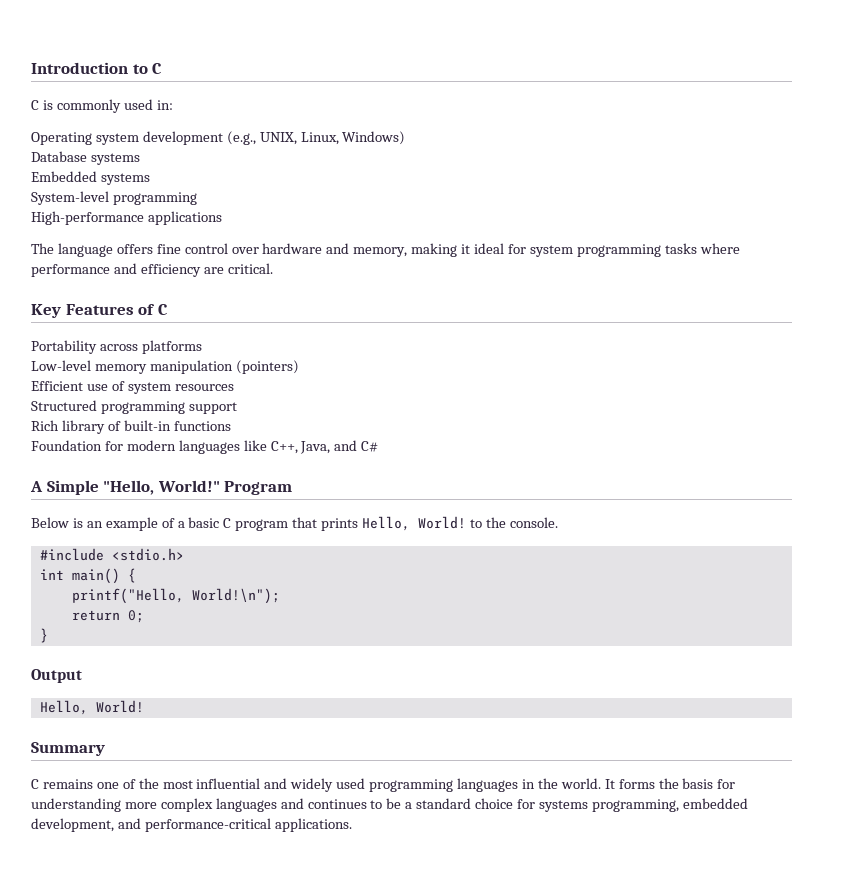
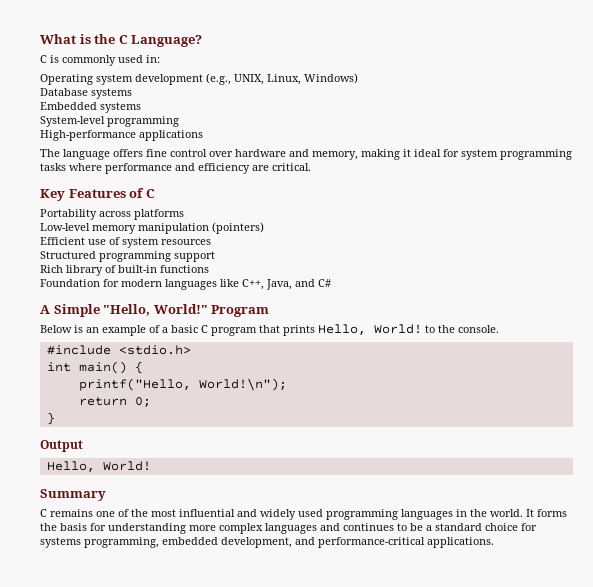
[31,62,163,74] Introduction to C -> [40,34,203,47] What is the C Language?

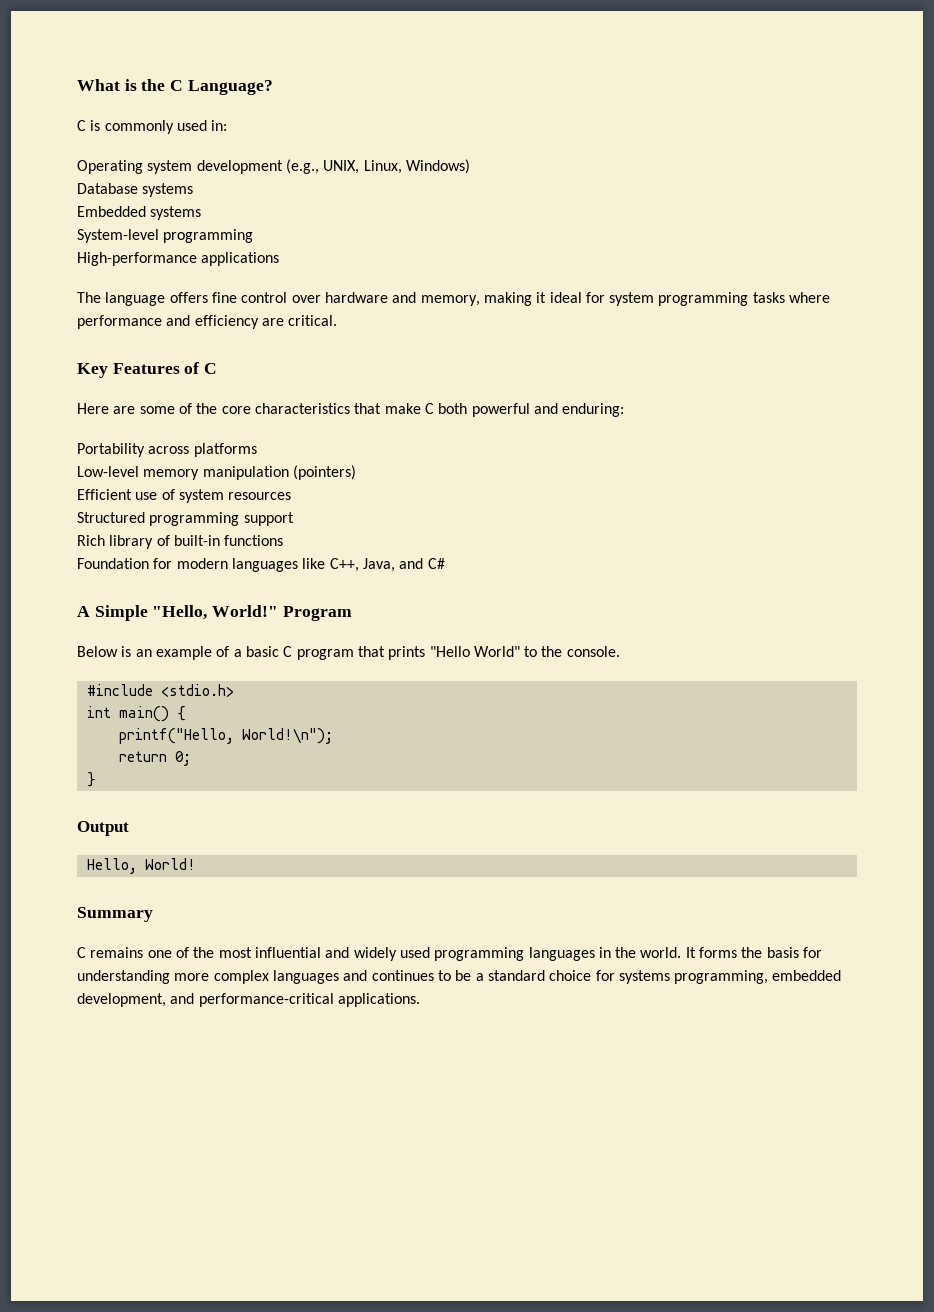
(155, 193) none -> [77,403,625,417] // Here are some of the core characteristics that make C both powerful and enduring:
[318,324,422,335] Hello, World! -> [429,646,520,657] "Hello World"

